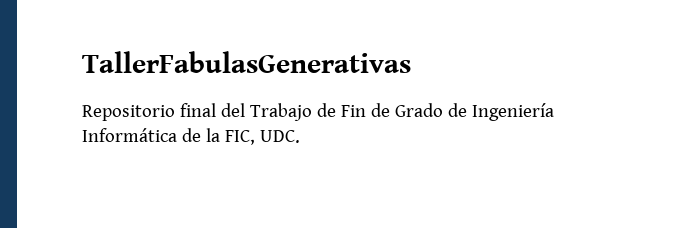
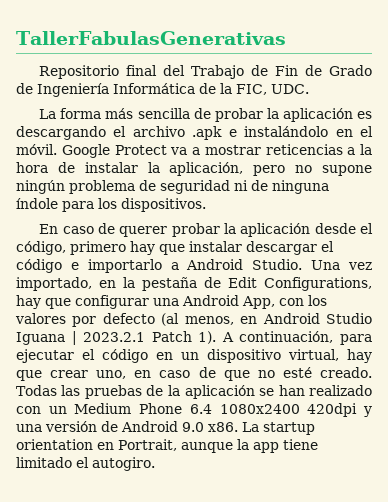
(300, 136) none -> [39,108,372,122] [16,126,373,140] [16,144,372,158] [16,162,372,176] [16,180,329,194] [16,198,206,212] [39,223,373,237] [16,241,334,255] [16,259,372,273] [16,277,372,291] [16,295,327,309] [15,313,372,327] [16,331,372,345] [16,349,372,363] [16,367,372,381] [16,385,372,399] [16,403,372,417] [16,421,315,435] [16,439,318,453] [16,457,155,471] // La forma más sencilla de probar la aplicación es descargando el archivo .apk e instalándolo en el móvil. Google Protect va a mostrar reticencias a la hora de instalar la aplicación, pero no supone ningún problema de seguridad ni de ninguna índole para los dispositivos. // En caso de querer probar la aplicación desde el código, primero hay que instalar descargar el código e importarlo a Android Studio. Una vez importado, en la pestaña de Edit Configurations, hay que configurar una Android App, con los valores por defecto (al menos, en Android Studio Iguana | 2023.2.1 Patch 1). A continuación, para ejecutar el código en un dispositivo virtual, hay que crear uno, en caso de que no esté creado. Todas las pruebas de la aplicación se han realizado con un Medium Phone 6.4 1080x2400 420dpi y una versión de Android 9.0 x86. La startup orientation en Portrait, aunque la app tiene limitado el autogiro.

